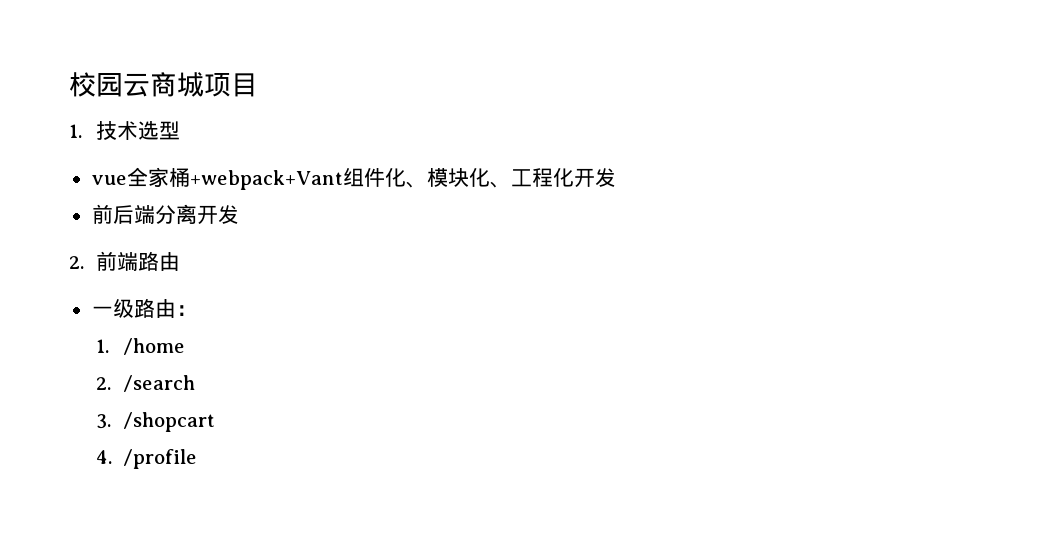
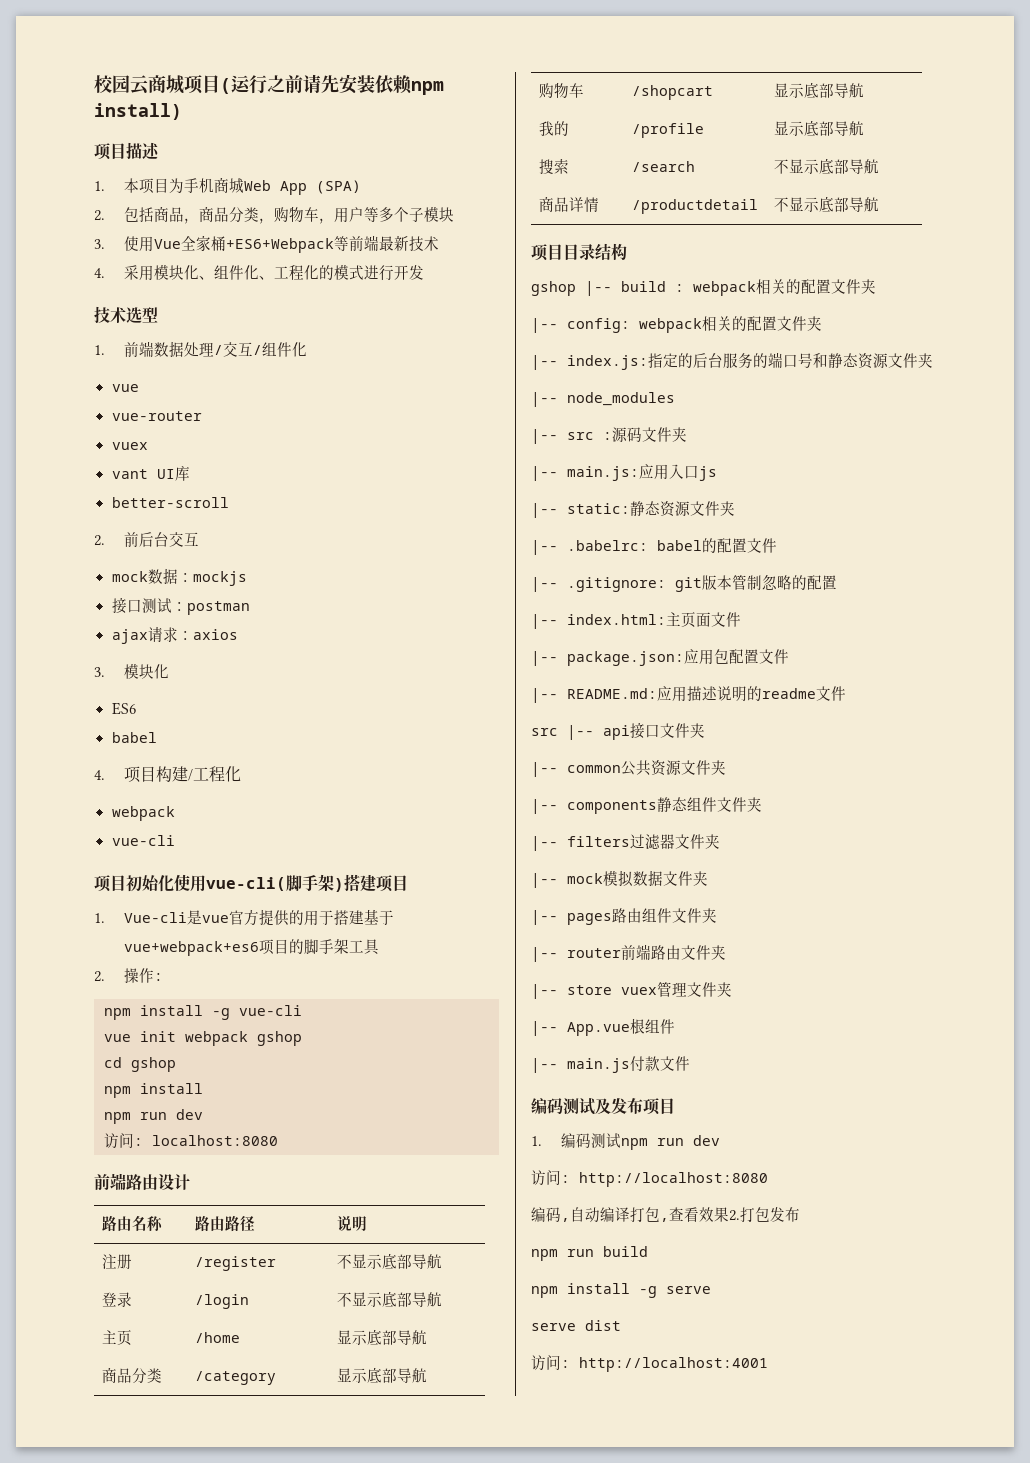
[69,121,181,140] [91,167,616,190] [91,204,239,225] [69,251,181,271] [91,298,197,318] [96,338,186,355] [96,375,196,392] [96,412,216,432] [96,449,198,469] // 1.技术选型 // vue全家桶+webpack+Vant组件化、模块化、工程化开发 // 前后端分离开发 // 2.前端路由 // 一级路由： // 1. /home // 2. /search // 3. /shopcart // 4. /profile -> [220,74,444,95] [94,103,182,120] [94,142,159,160] [94,177,361,195] [94,206,454,224] [94,235,439,253] [94,265,424,281] [94,306,158,323] [94,341,307,357] [111,384,139,392] [111,411,202,421] [111,442,148,450] [111,466,190,481] [111,497,229,508] [94,532,199,547] [111,568,247,586] [111,598,250,615] [111,626,238,644] [94,664,169,679] [111,702,136,715] [111,732,157,743] [94,766,241,783] [111,806,175,821] [111,835,175,846] [94,874,408,892] [94,909,394,926] [123,938,380,956] [94,968,163,983] [103,1005,302,1020] [103,1031,302,1046] [103,1057,176,1072] [103,1083,203,1098] [103,1109,203,1124] [103,1133,278,1149] [94,1173,190,1191] [101,1215,163,1232] [194,1215,255,1232] [336,1216,367,1232] [101,1254,132,1269] [194,1256,276,1271] [336,1253,442,1269] [101,1292,132,1307] [194,1294,249,1309] [336,1291,442,1307] [101,1330,132,1346] [194,1332,240,1343] [336,1329,427,1345] [101,1367,162,1384] [194,1371,276,1385] [336,1367,427,1383] [538,82,584,99] [631,85,713,100] [773,82,864,98] [538,121,569,136] [631,123,704,138] [773,120,864,136] [538,159,569,174] [631,161,695,172] [773,158,879,174] [538,196,599,213] [631,199,758,214] [773,196,879,212] [531,243,627,261] [531,279,876,296] [531,316,822,333] [531,352,933,370] [531,392,675,407] [531,427,687,444] [531,464,717,481] [531,501,735,518] [531,538,777,555] [531,575,837,592] [531,612,741,629] [531,649,789,666] [531,686,846,703] [531,723,705,740] [531,760,726,777] [531,797,762,814] [531,834,720,851] [531,870,708,888] [531,908,717,925] [531,944,726,962] [531,982,732,999] [531,1018,675,1036] [531,1056,690,1073] [531,1097,675,1115] [531,1133,720,1150] [531,1170,768,1187] [531,1207,800,1223] [531,1246,648,1261] [531,1283,711,1298] [531,1320,621,1331] [531,1355,768,1372] (运行之前请先安装依赖npm install) // 项目描述 // 1.本项目为手机商城Web App (SPA) // 2.包括商品，商品分类，购物车，用户等多个子模块 // 3.使用Vue全家桶+ES6+Webpack等前端最新技术 // 4.采用模块化、组件化、工程化的模式进行开发 // 技术选型 // 1.前端数据处理/交互/组件化 // vue // vue-router // vuex // vant UI库 // better-scroll // 2.前后台交互 // mock数据：mockjs // 接口测试：postman // ajax请求：axios // 3.模块化 // ES6 // babel // 4.项目构建/工程化 // webpack // vue-cli // 项目初始化使用vue-cli(脚手架)搭建项目 // 1. Vue-cli是vue官方提供的用于搭建基于vue+webpack+es6项目的脚手架工具 // 2.操作: // npm install -g vue-cli // vue init webpack gshop // cd gshop // npm install // npm run dev // 访问: localhost:8080 // 前端路由设计 // 路由名称 | 路由路径 | 说明 // 注册 | /register | 不显示底部导航 // 登录 | /login | 不显示底部导航 // 主页 | /home | 显示底部导航 // 商品分类 | /category | 显示底部导航 // 购物车 | /shopcart | 显示底部导航 // 我的 | /profile | 显示底部导航 // 搜索 | /search | 不显示底部导航 // 商品详情 | /productdetail | 不显示底部导航 // 项目目录结构 // gshop |-- build : webpack相关的配置文件夹 // |-- config: webpack相关的配置文件夹 // |-- index.js:指定的后台服务的端口号和静态资源文件夹 // |-- node_modules // |-- src :源码文件夹 // |-- main.js:应用入口js // |-- static:静态资源文件夹 // |-- .babelrc: babel的配置文件 // |-- .gitignore: git版本管制忽略的配置 // |-- index.html:主页面文件 // |-- package.json:应用包配置文件 // |-- README.md:应用描述说明的readme文件 // src |-- api接口文件夹 // |-- common公共资源文件夹 // |-- components静态组件文件夹 // |-- filters过滤器文件夹 // |-- mock模拟数据文件夹 // |-- pages路由组件文件夹 // |-- router前端路由文件夹 // |-- store vuex管理文件夹 // |-- App.vue根组件 // |-- main.js付款文件 // 编码测试及发布项目 // 1.编码测试npm run dev // 访问: http://localhost:8080 // 编码,自动编译打包,查看效果2.打包发布 // npm run build // npm install -g serve // serve dist // 访问: http://localhost:4001

